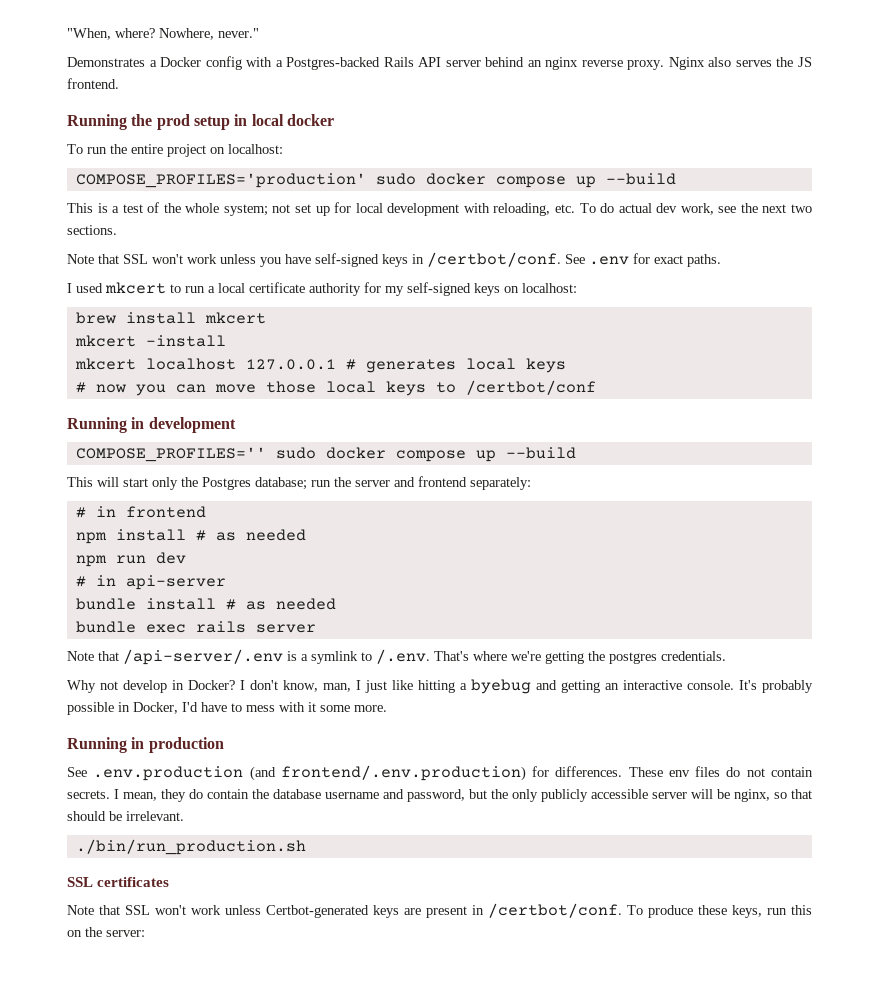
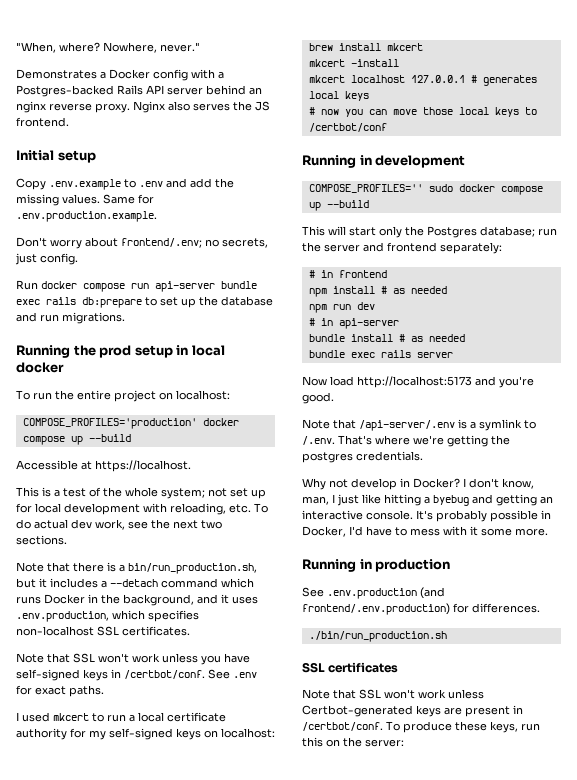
(119, 83) none -> [16,150,96,163] [16,178,234,190] [16,194,154,206] [16,211,157,222] [16,237,268,249] [15,253,78,265] [16,280,257,292] [16,296,273,308] [16,312,125,324] // Initial setup // Copy .env.example to .env and add the missing values. Same for .env.production.example. // Don't worry about frontend/.env; no secrets, just config. // Run docker compose run api-server bundle exec rails db:prepare to set up the database and run migrations.
[375,173,676,188] sudo docker compose up --build -> [202,418,239,426] [22,434,131,445] [16,460,191,472] docker compose up --build // Accessible at https://localhost.
(117, 230) none -> [16,562,257,574] [16,578,254,588] [16,594,258,606] [16,610,199,622] [16,626,190,636] // Note that there is a bin/run_production.sh, but it includes a --detach command which runs Docker in the background, and it uses .env.production, which specifies non-localhost SSL certificates.
(316, 628) none -> [302,376,534,388] [302,392,334,404] // Now load http://localhost:5173 and you're good.
[628,766,813,777] [67,789,812,802] [67,811,184,821] These env files do not contain secrets. I mean, they do contain the database username and password, but the only publicly accessible server will be nginx, so that should be irrelevant. -> (540, 608) none

